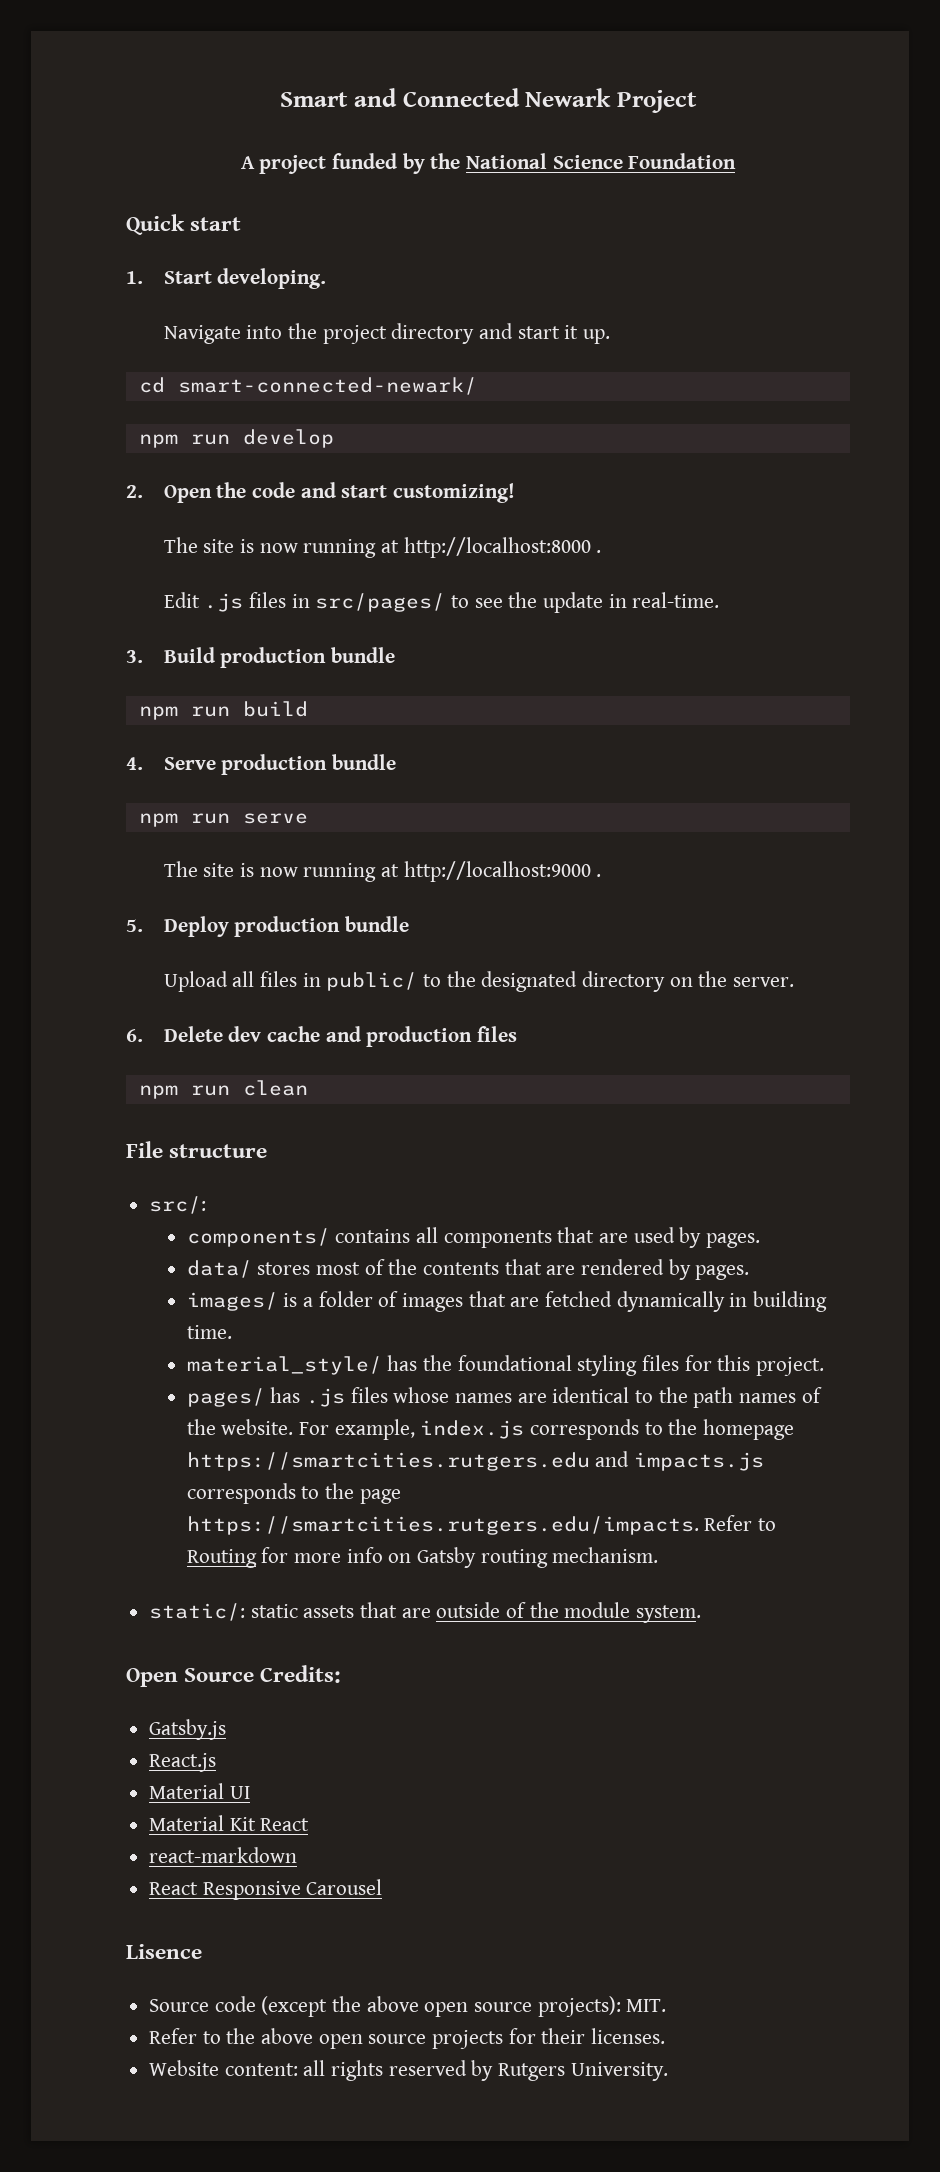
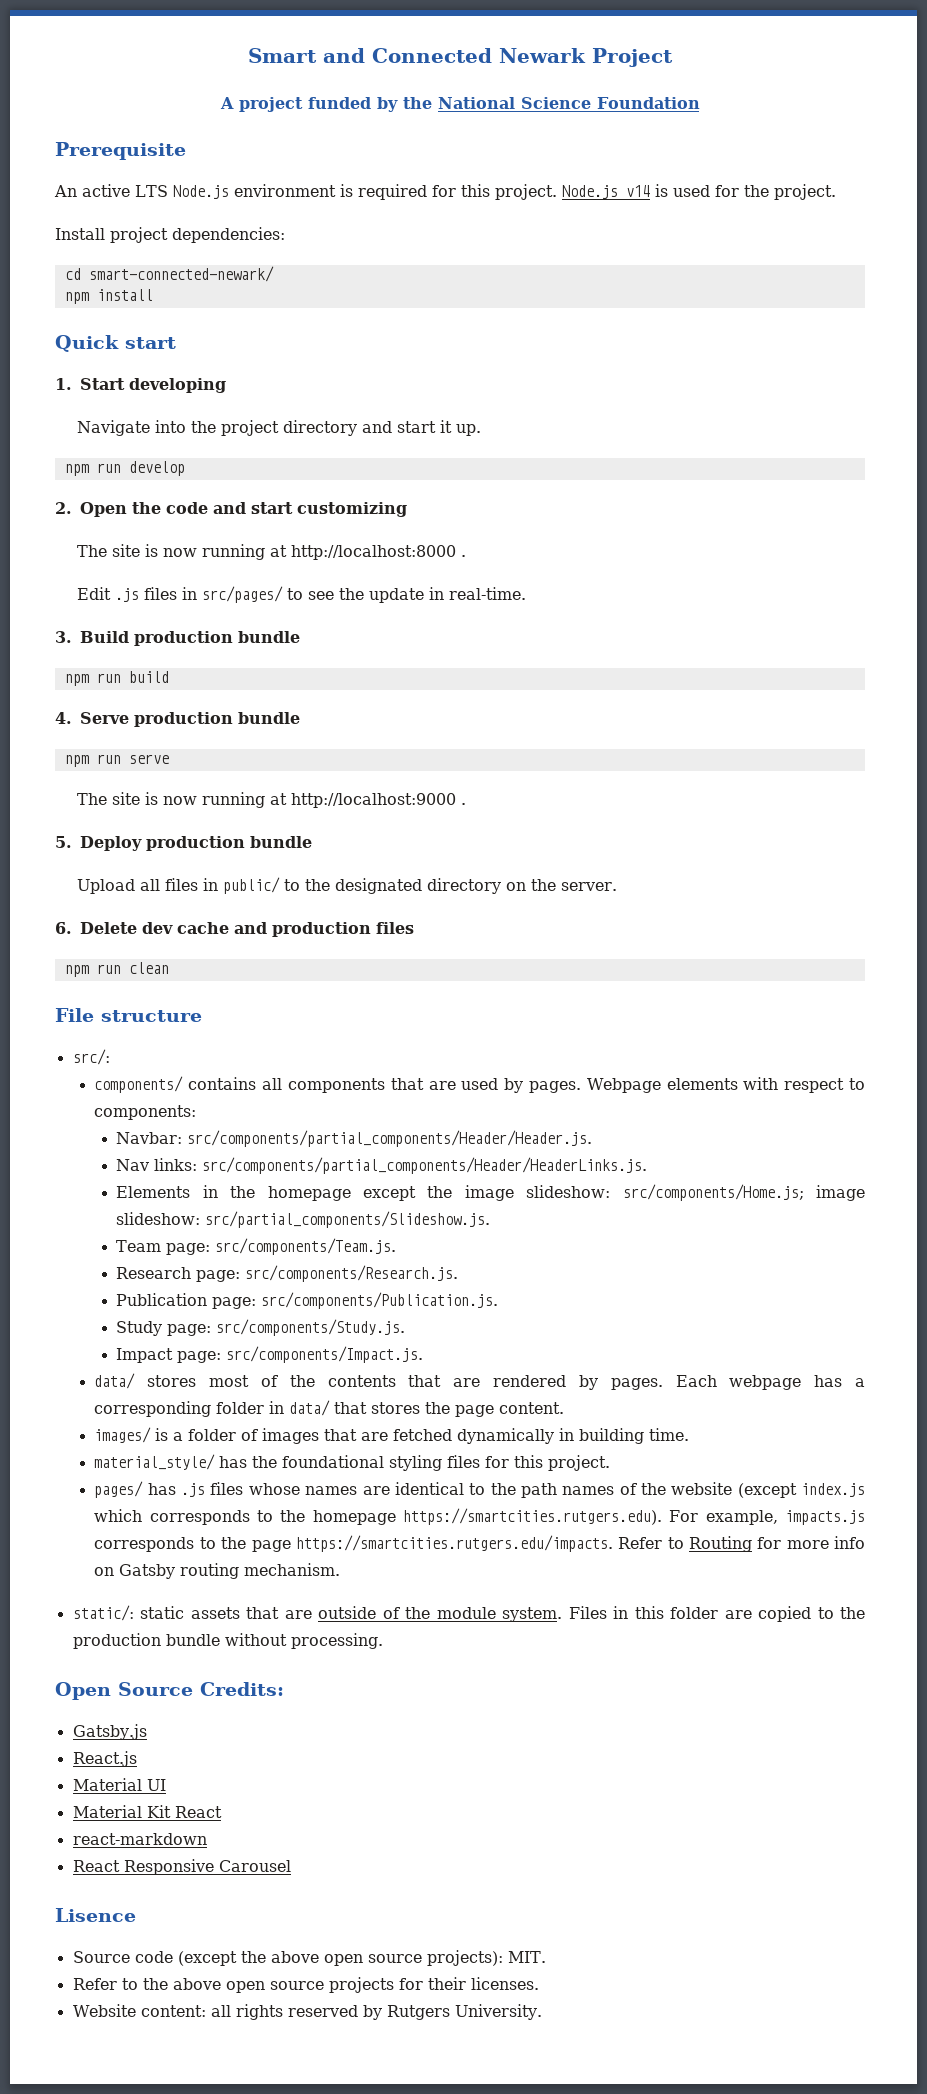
(737, 161) none -> [55,142,186,160] [54,184,836,200] [55,227,285,243] [64,266,274,282] [64,289,153,304] // Prerequisite // An active LTS Node.js environment is required for this project. Node.js v14 is used for the project. // Install project dependencies: // cd smart-connected-newark/ // npm install
[217,268,327,289] developing. -> [129,378,226,393] developing
[138,377,477,395] // cd smart-connected-newark/ -> (481, 430) none
[392,483,515,503] customizing! -> [297,502,407,517] customizing
(761, 1240) none -> [586,1077,865,1093] [94,1105,197,1120] [116,1130,593,1147] [116,1157,648,1174] [116,1184,865,1201] [116,1211,491,1228] [116,1238,397,1255] [116,1265,459,1282] [116,1292,499,1309] [116,1319,406,1336] [116,1346,424,1363] Webpage elements with respect to components: // Navbar: src/components/partial_components/Header/Header.js. // Nav links: src/components/partial_components/Header/HeaderLinks.js. // Elements in the homepage except the image slideshow: src/components/Home.js; image slideshow: src/partial_components/Slideshow.js. // Team page: src/components/Team.js. // Research page: src/components/Research.js. // Publication page: src/components/Publication.js. // Study page: src/components/Study.js. // Impact page: src/components/Impact.js.
(750, 1272) none -> [675,1375,866,1390] [94,1400,565,1417] Each webpage has a corresponding folder in data/ that stores the page content.
[221,1419,525,1440] website. For example, index.js -> [671,1482,866,1498] [94,1509,143,1522] website (except index.js which
[186,1451,630,1471] https://smartcities.rutgers.edu and -> [403,1508,778,1525] https://smartcities.rutgers.edu). For example,
(702, 1614) none -> [568,1606,866,1622] [72,1633,383,1649] Files in this folder are copied to the production bundle without processing.

